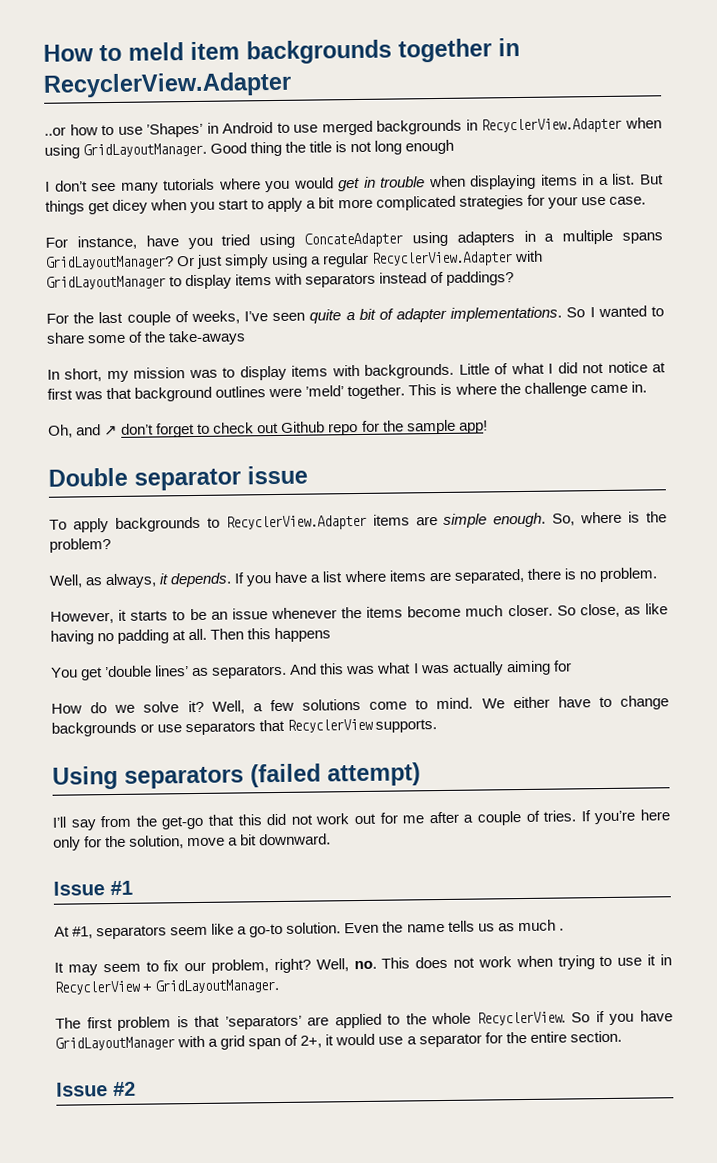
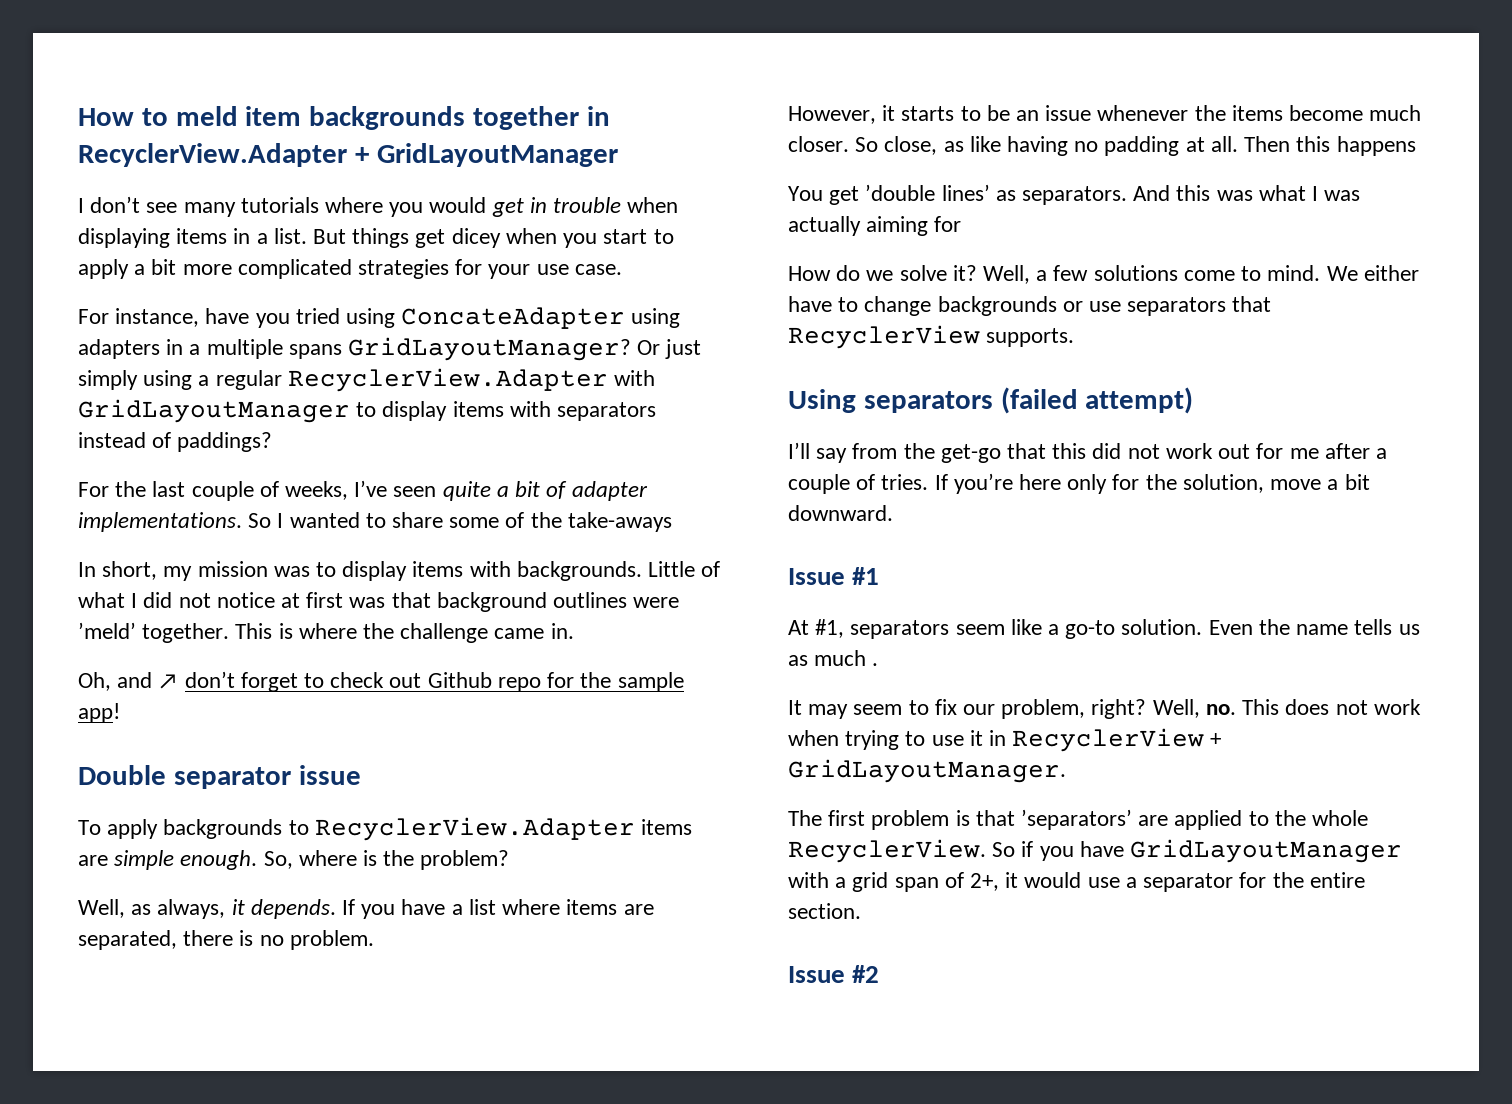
[44,117,663,138] [44,139,455,159] // ..or how to use ’Shapes’ in Android to use merged backgrounds in RecyclerView.Adapter when using GridLayoutManager. Good thing the title is not long enough -> [354,143,618,167] + GridLayoutManager

